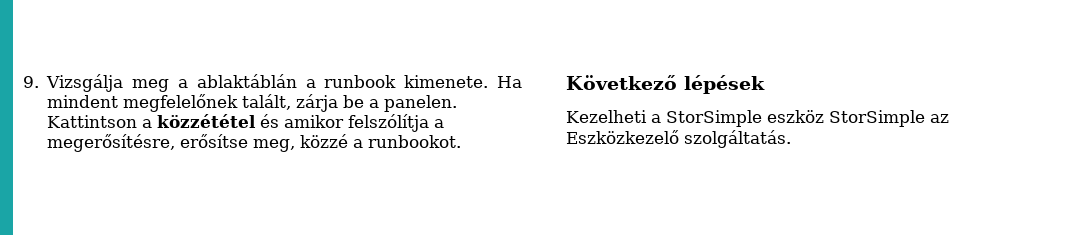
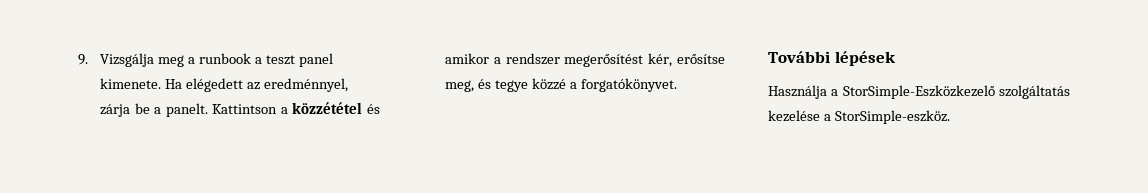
[196,74,522,88] [47,94,292,112] ablaktáblán a runbook kimenete. Ha mindent megfelelőnek talált, -> [198,53,333,67] [100,78,348,92] runbook a teszt panel kimenete. Ha elégedett az eredménnyel,
[384,95,458,112] panelen. -> [165,103,208,117] panelt.
[348,114,445,132] [47,134,462,152] [566,75,765,94] [566,110,949,127] [566,130,791,148] felszólítja a megerősítésre, erősítse meg, közzé a runbookot. // Következő lépések // Kezelheti a StorSimple eszköz StorSimple az Eszközkezelő szolgáltatás. -> [493,53,725,67] [445,78,677,92] [768,51,896,66] [768,85,1070,99] [768,110,950,124] a rendszer megerősítést kér, erősítse meg, és tegye közzé a forgatókönyvet. // További lépések // Használja a StorSimple-Eszközkezelő szolgáltatás kezelése a StorSimple-eszköz.

